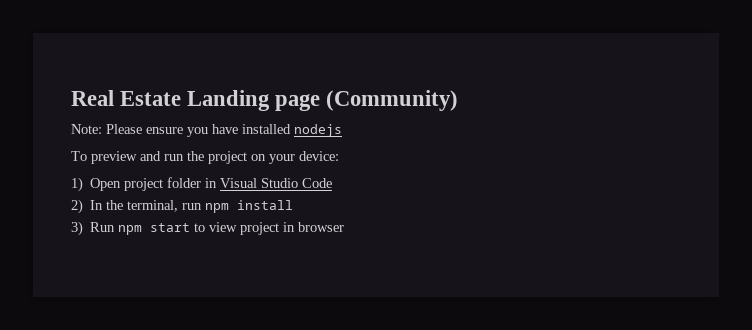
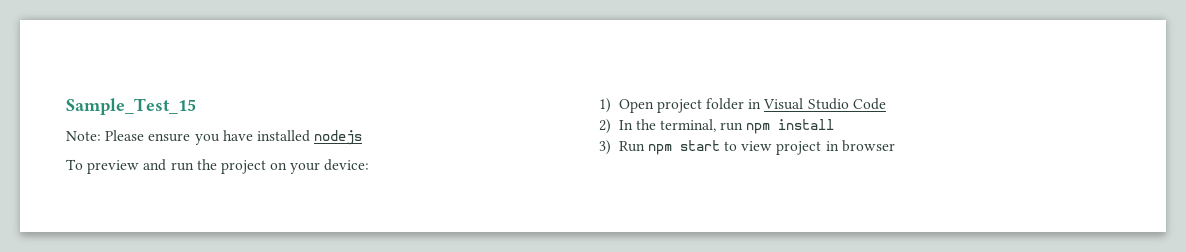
[71,90,459,111] Real Estate Landing page (Community) -> [66,98,196,115] Sample_Test_15

